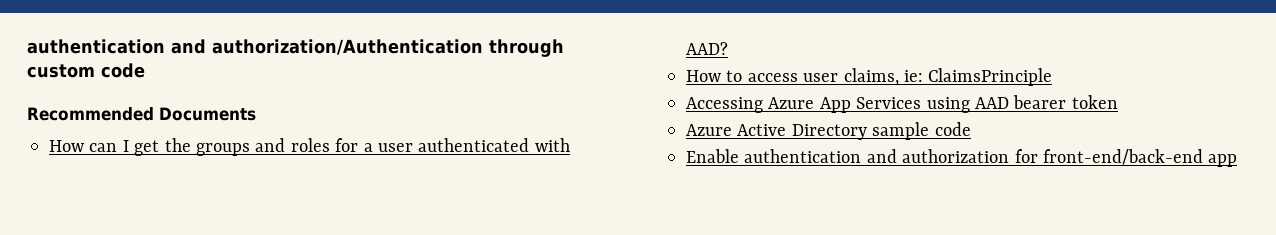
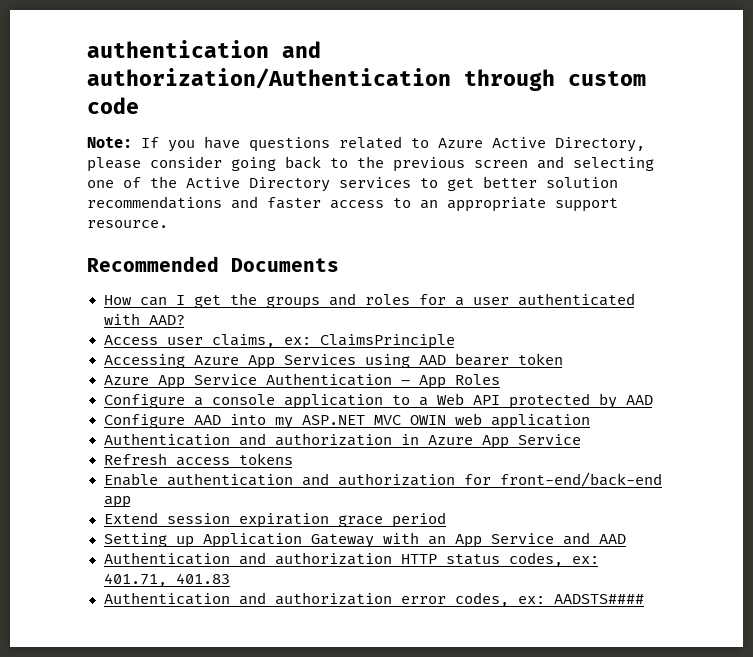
(145, 70) none -> [87,136,645,152] [87,156,654,172] [87,176,618,192] [87,196,618,212] [87,220,168,228] // Note: If you have questions related to Azure Active Directory, please consider going back to the previous screen and selecting one of the Active Directory services to get better solution recommendations and faster access to an appropriate support resource.
[686,70,798,82] How to access -> [103,335,158,345] Access
[904,70,923,82] ie: -> [283,337,311,345] ex:
[737,122,971,140] Active Directory sample code -> [157,373,500,389] [103,393,653,409] [103,413,590,429] [103,433,581,449] [103,453,293,466] App Service Authentication – App Roles // Configure a console application to a Web API protected by AAD // Configure AAD into my ASP.NET MVC OWIN web application // Authentication and authorization in Azure App Service // Refresh access tokens
(1238, 160) none -> [103,512,446,528] [103,532,626,548] [103,552,599,567] [103,573,230,587] [103,592,644,607] // Extend session expiration grace period // Setting up Application Gateway with an App Service and AAD // Authentication and authorization HTTP status codes, ex: 401.71, 401.83 // Authentication and authorization error codes, ex: AADSTS####

